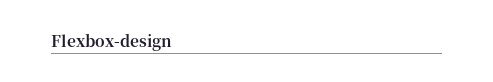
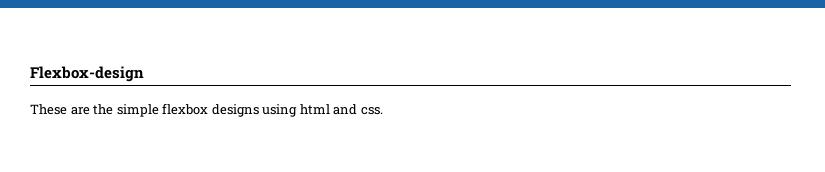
(172, 42) none -> [30,103,383,117] // These are the simple flexbox designs using html and css.

